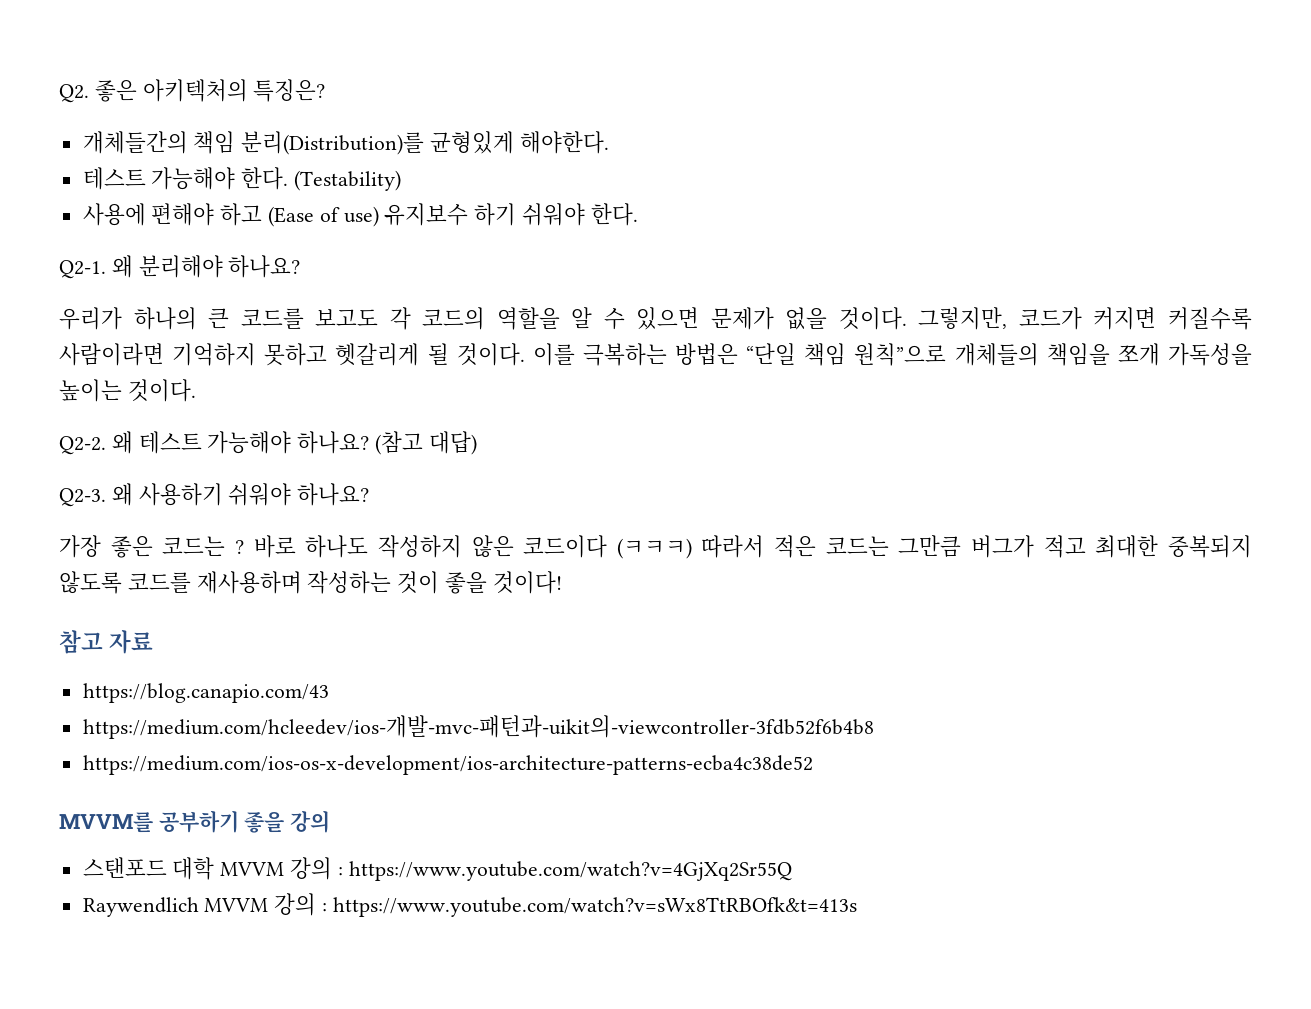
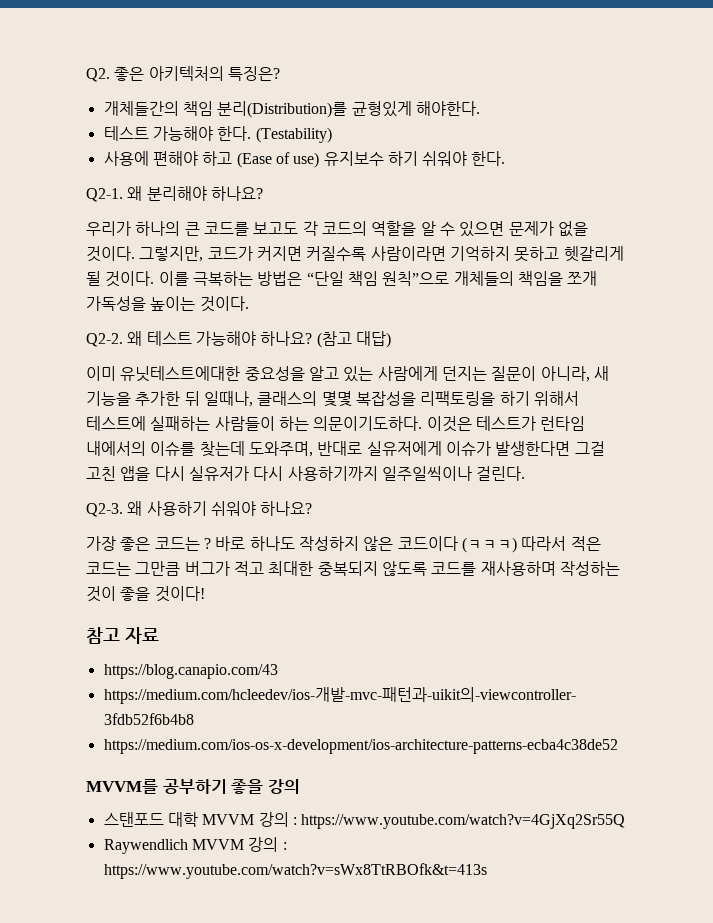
(477, 443) none -> [86,366,609,382] [86,391,579,407] [86,416,586,432] [86,441,605,457] [86,466,526,481] // 이미 유닛테스트에대한 중요성을 알고 있는 사람에게 던지는 질문이 아니라, 새 기능을 추가한 뒤 일때나, 클래스의 몇몇 복잡성을 리팩토링을 하기 위해서 테스트에 실패하는 사람들이 하는 의문이기도하다. 이것은 테스트가 런타임 내에서의 이슈를 찾는데 도와주며, 반대로 실유저에게 이슈가 발생한다면 그걸 고친 앱을 다시 실유저가 다시 사용하기까지 일주일씩이나 걸린다.

